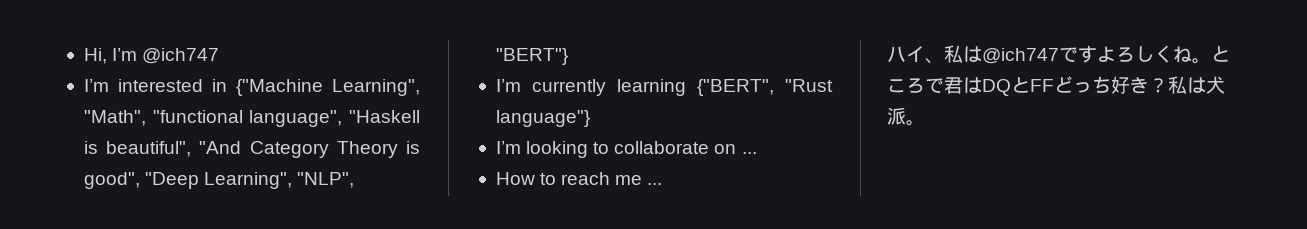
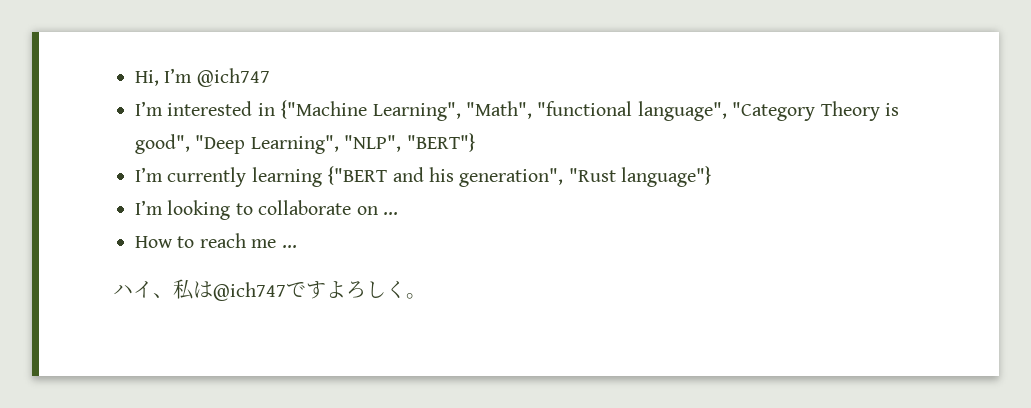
[349,110,421,123] [83,141,329,158] "Haskell is beautiful", "And Category -> [732,102,816,121] "Category
[696,79,774,96] {"BERT", -> [327,166,564,187] {"BERT and his generation",
[1173,46,1230,64] [887,76,1225,96] [887,107,906,125] ね。ところで君はDQとFFどっち好き？私は犬派 -> (406, 289) none

